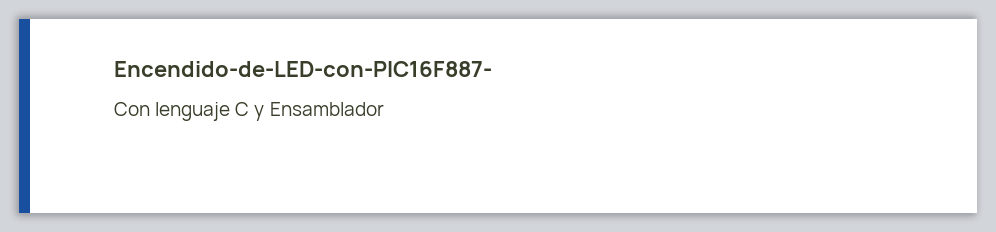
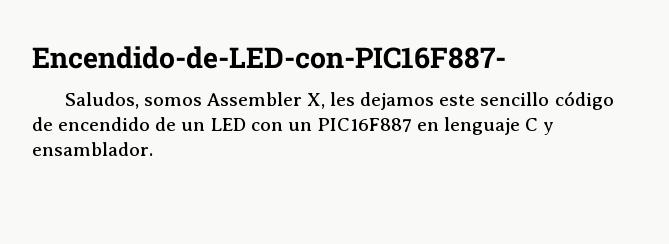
[114,102,150,116] Con -> [64,91,614,110] [32,117,440,132] Saludos, somos Assembler X, les dejamos este sencillo código de encendido de un LED con un PIC16F887 en
[269,102,384,116] Ensamblador -> [32,142,153,156] ensamblador.

